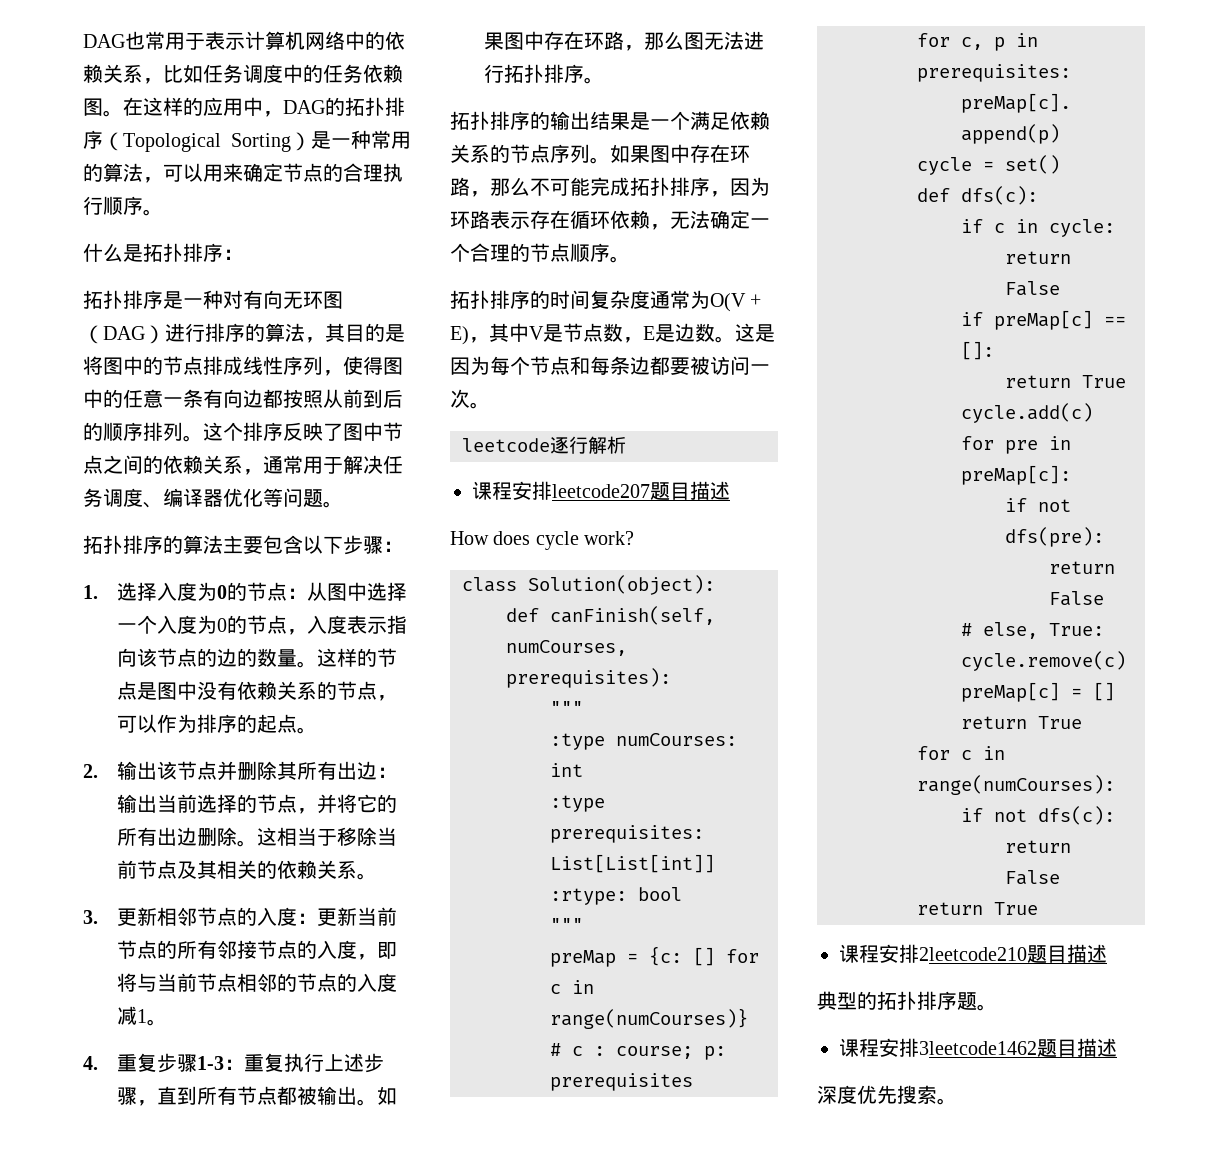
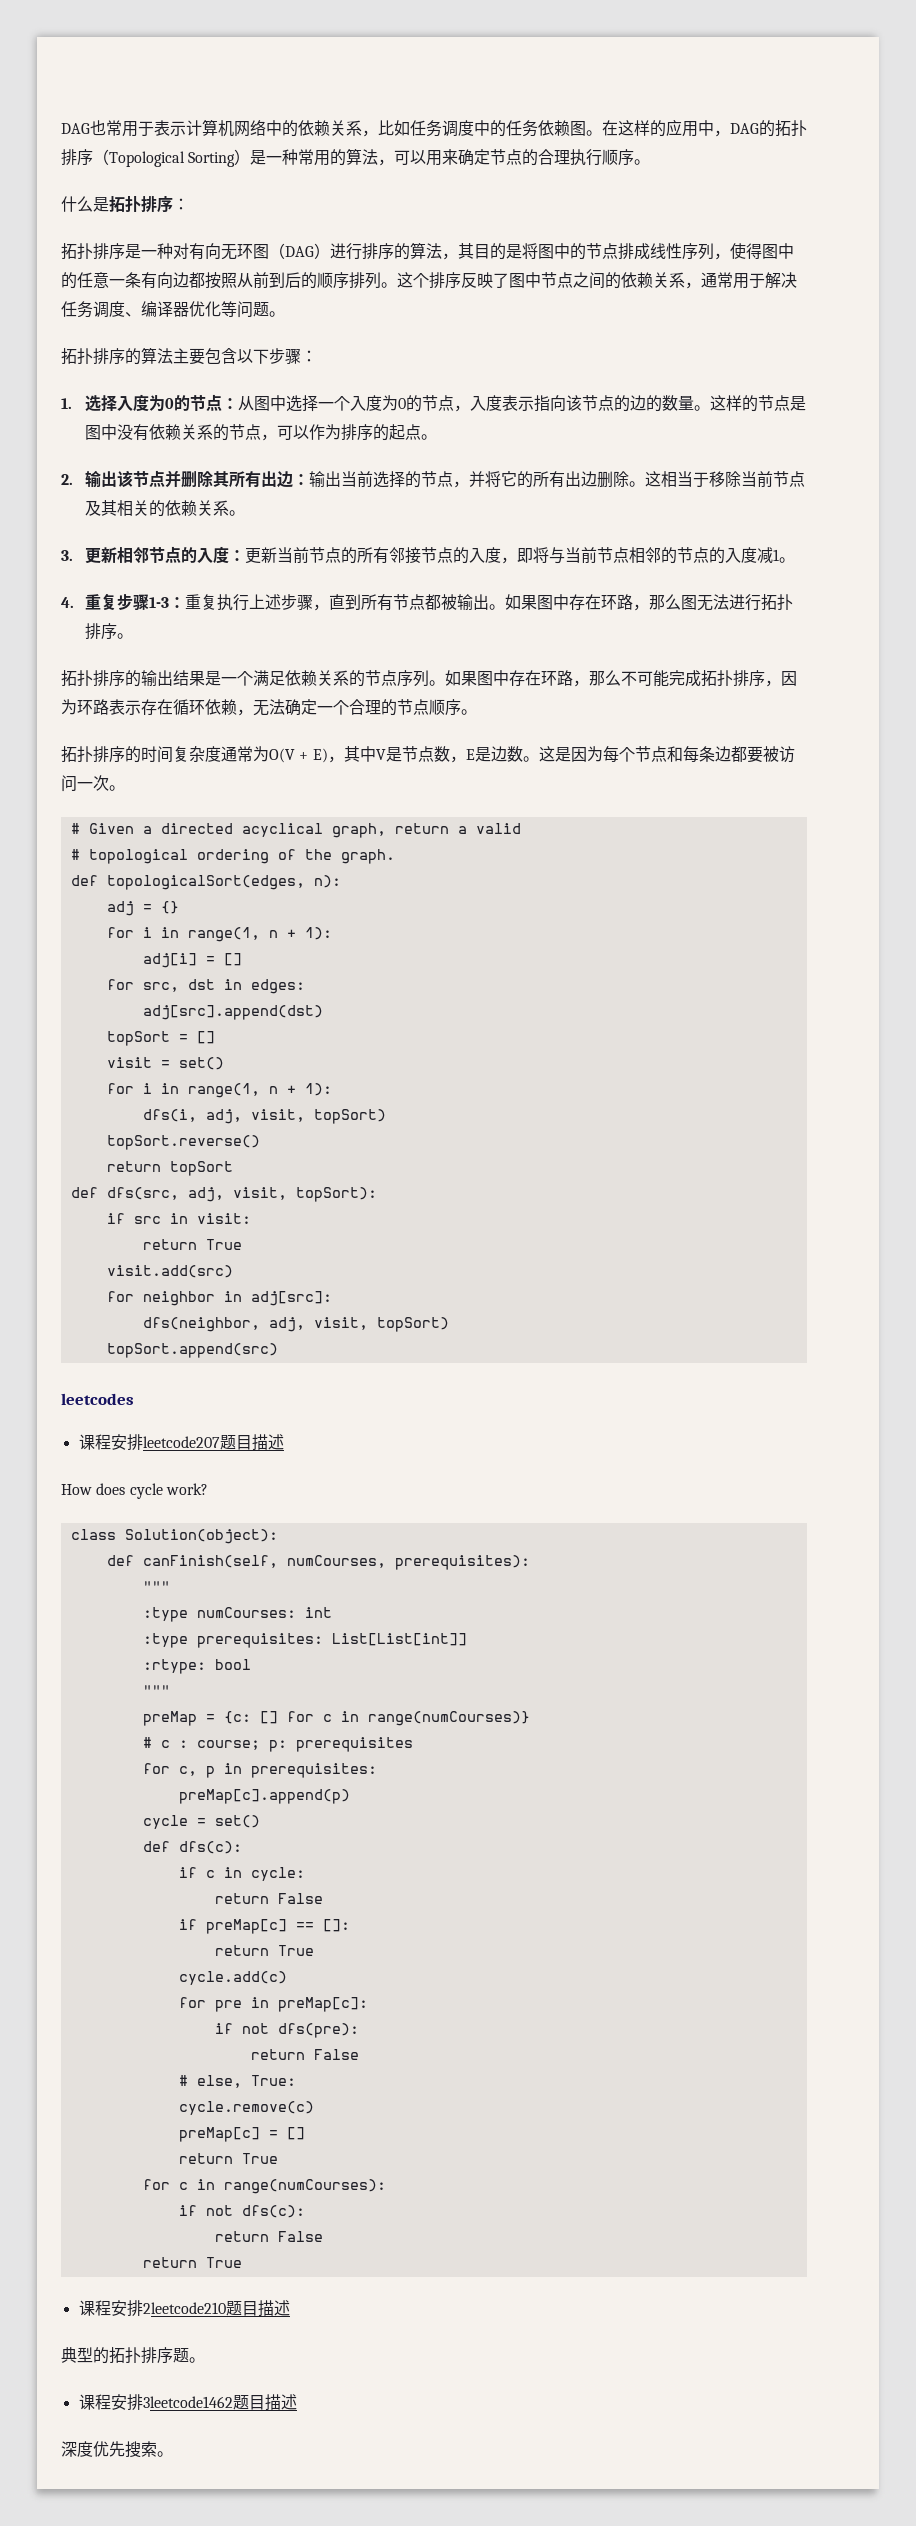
[462,436,626,454] leetcode逐行解析 -> [70,823,521,838] [70,849,395,864] [70,875,341,890] [106,901,179,916] [106,927,332,942] [142,953,242,968] [106,979,305,994] [142,1005,323,1020] [106,1031,215,1046] [106,1057,224,1070] [106,1083,332,1098] [142,1109,386,1124] [106,1135,260,1150] [106,1161,233,1176] [70,1187,377,1202] [106,1213,251,1224] [142,1239,242,1250] [106,1265,233,1278] [106,1291,332,1306] [142,1317,449,1332] [106,1343,278,1358] [61,1393,134,1405] # Given a directed acyclical graph, return a valid // # topological ordering of the graph. // def topologicalSort(edges, n): // adj = {} // for i in range(1, n + 1): // adj[i] = [] // for src, dst in edges: // adj[src].append(dst) // topSort = [] // visit = set() // for i in range(1, n + 1): // dfs(i, adj, visit, topSort) // topSort.reverse() // return topSort // def dfs(src, adj, visit, topSort): // if src in visit: // return True // visit.add(src) // for neighbor in adj[src]: // dfs(neighbor, adj, visit, topSort) // topSort.append(src) // leetcodes

